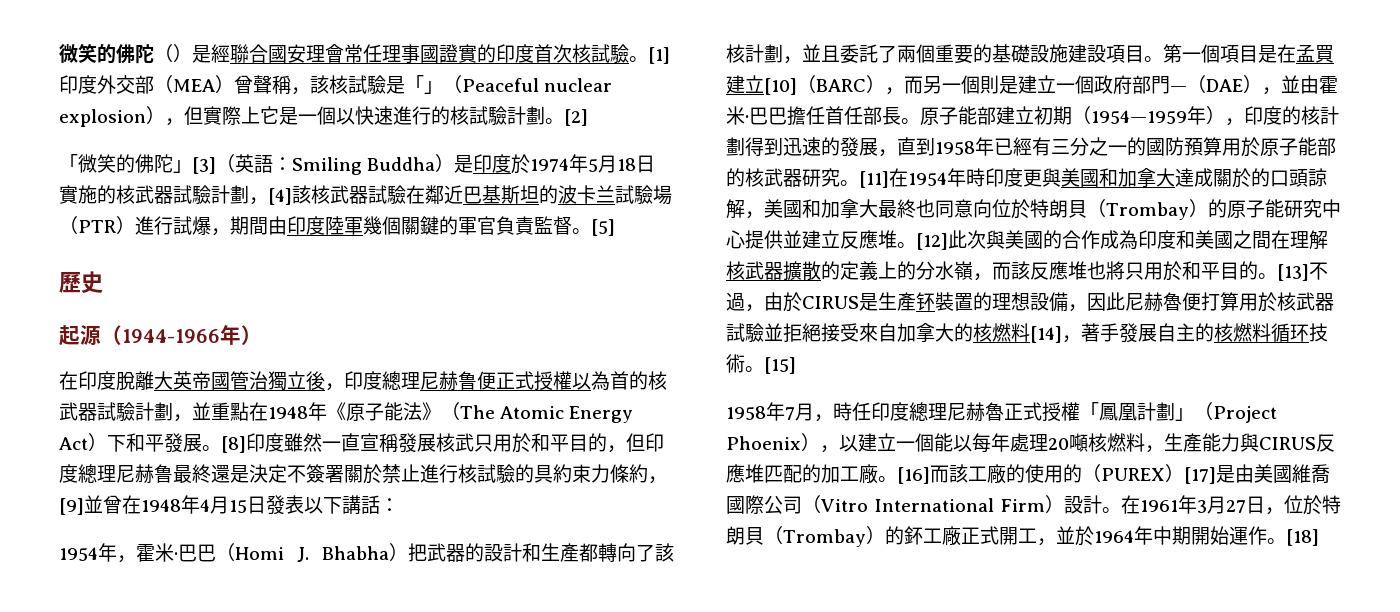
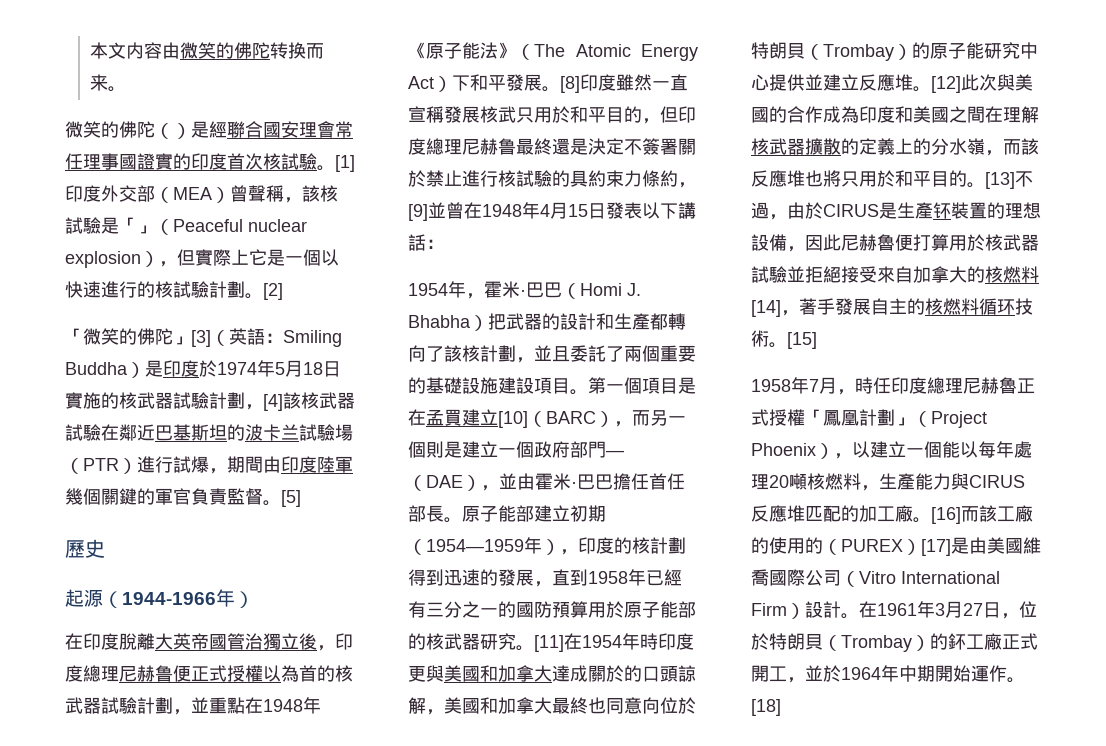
(59, 53) none -> [90,42,325,59] [90,74,127,92] 本文内容由微笑的佛陀转换而来。 //

